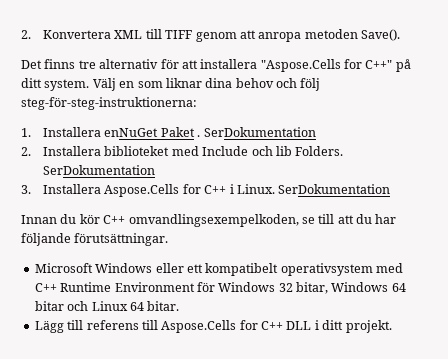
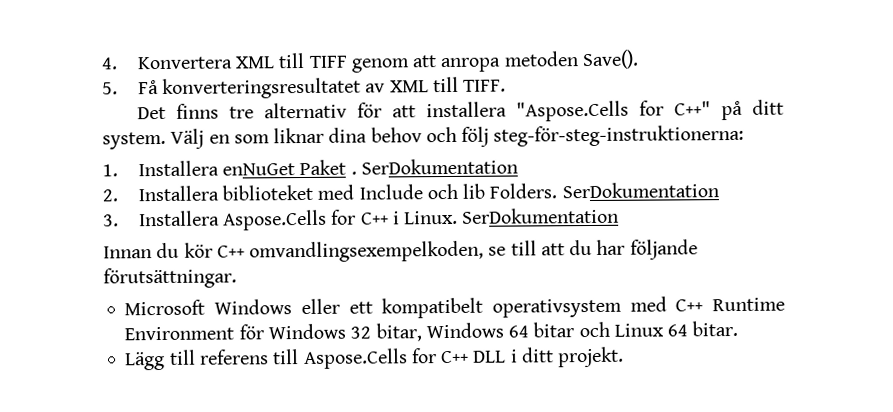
[21,30,31,39] 2. -> [101,57,118,70] 4.
(401, 35) none -> [102,76,507,99] // 5. Få konverteringsresultatet av XML till TIFF.

